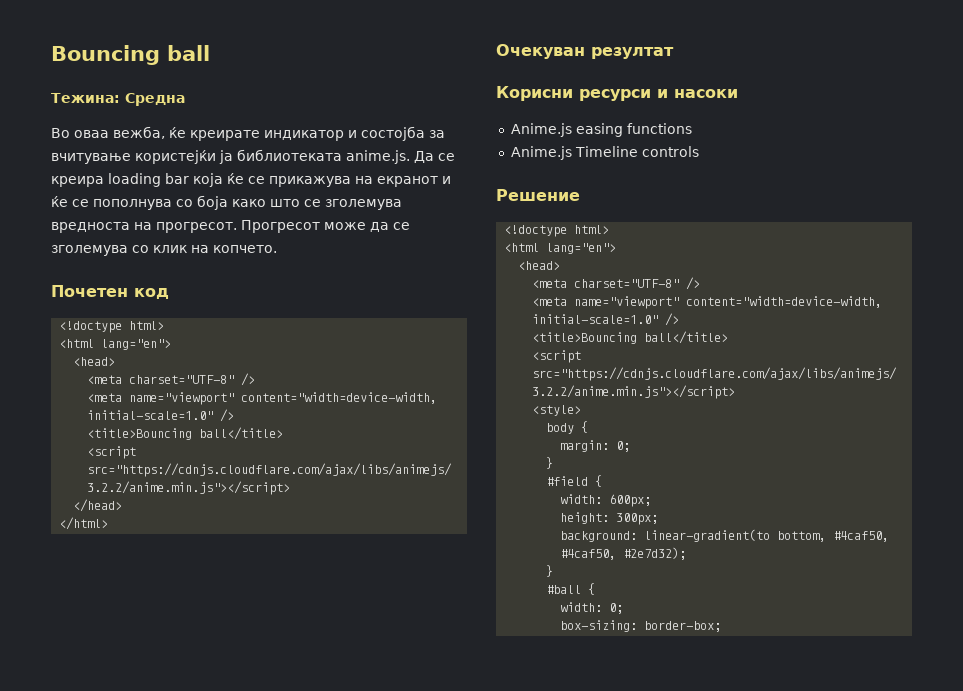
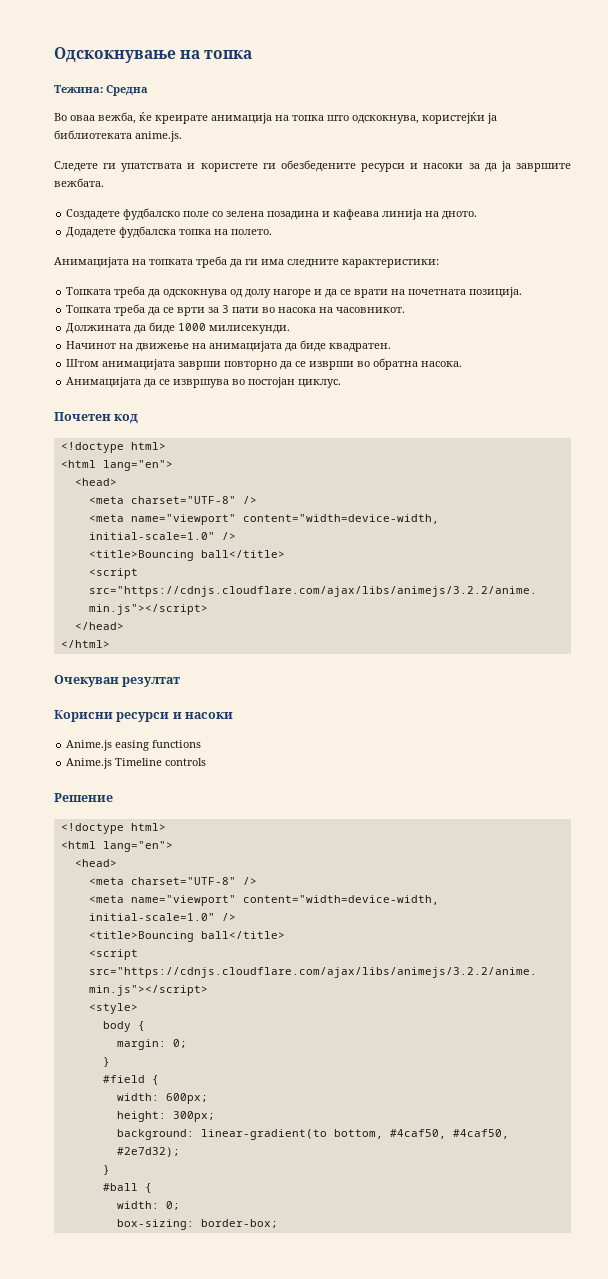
[51,45,210,65] Bouncing ball -> [54,47,253,63] Одскокнување на топка
[264,126,445,141] [51,153,131,164] индикатор и состојба за вчитување -> [211,113,419,124] анимација на топка што одскокнува,
[414,151,455,163] [51,173,451,187] [51,195,402,210] [51,220,410,233] [51,245,277,256] Да се креира loading bar која ќе се прикажува на екранот и ќе се пополнува со боја како што се зголемува вредноста на прогресот. Прогресот може да се зголемува со клик на копчето. -> [54,160,571,172] [54,178,104,187] [66,208,478,220] [66,226,273,238] [54,256,439,268] [66,286,523,298] [66,304,406,316] [66,322,291,334] [66,340,392,352] [66,358,463,370] [66,377,342,388] // Следете ги упатствата и користете ги обезбедените ресурси и насоки за да ја завршите вежбата. // Создадете фудбалско поле со зелена позадина и кафеава линија на дното. // Додадете фудбалска топка на полето. // Анимацијата на топката треба да ги има следните карактеристики: // Топката треба да одскокнува од долу нагоре и да се врати на почетната позиција. // Топката треба да се врти за 3 пати во насока на часовникот. // Должината да биде 1000 милисекунди. // Начинот на движење на анимацијата да биде квадратен. // Штом анимацијата заврши повторно да се изврши во обратна насока. // Анимацијата да се извршува во постојан циклус.

